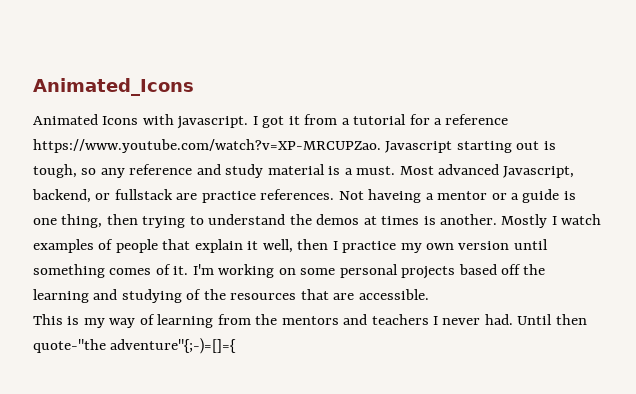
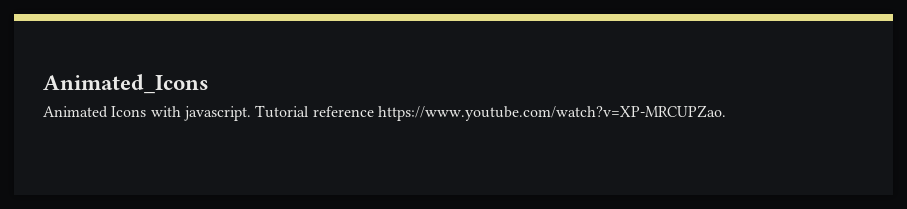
[252,114,509,128] [33,139,556,153] [33,164,575,178] [32,189,576,203] [33,214,602,228] [33,239,548,253] [33,264,546,279] [33,289,429,303] [33,314,587,328] [33,338,237,354] I got it from a tutorial for a reference https://www.youtube.com/watch?v=XP-MRCUPZao. Javascript starting out is tough, so any reference and study material is a must. Most advanced Javascript, backend, or fullstack are practice references. Not haveing a mentor or a guide is one thing, then trying to understand the demos at times is another. Mostly I watch examples of people that explain it well, then I practice my own version until something comes of it. I'm working on some personal projects based off the learning and studying of the resources that are accessible. // This is my way of learning from the mentors and teachers I never had. Until then quote-"the adventure"{;-)=[]={ -> [255,105,726,121] Tutorial reference https://www.youtube.com/watch?v=XP-MRCUPZao.

